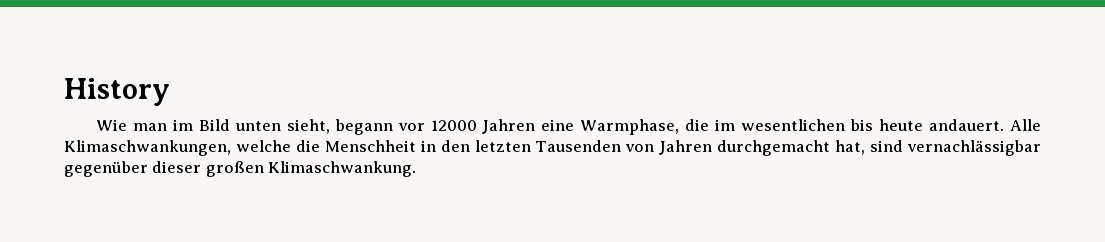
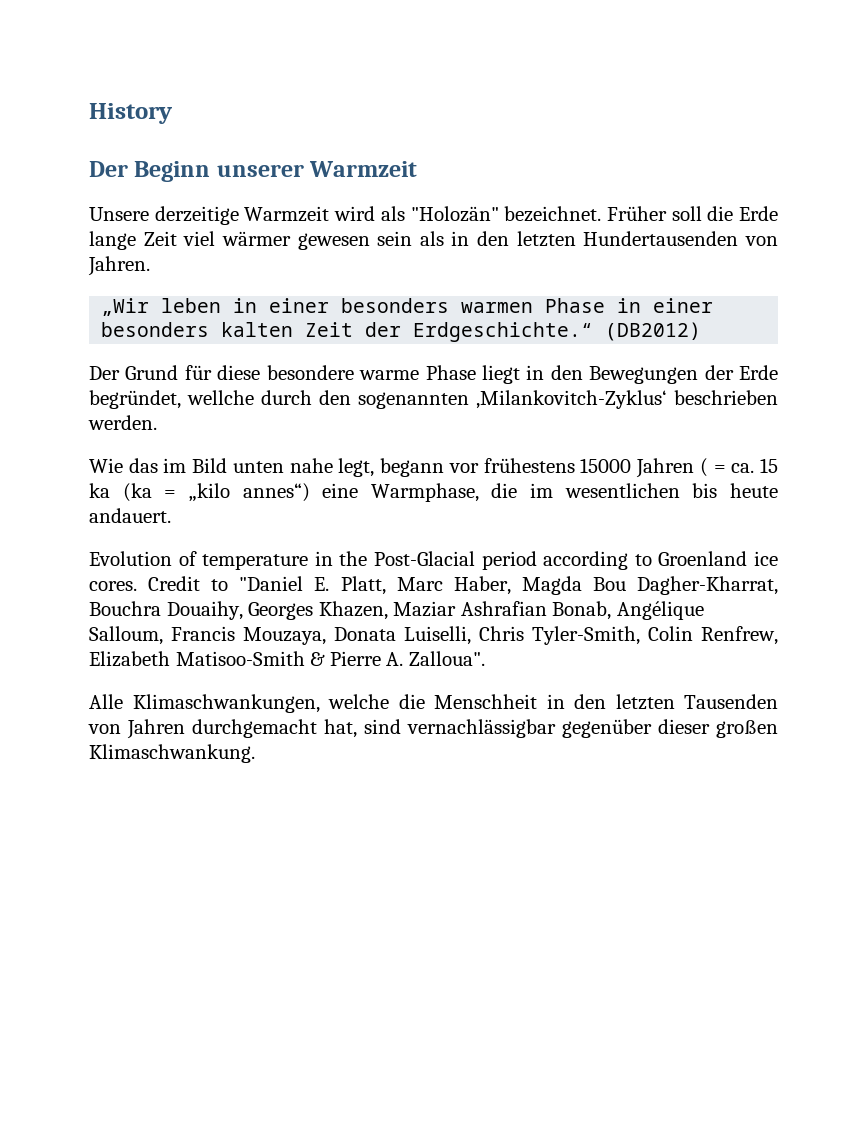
(170, 92) none -> [89,161,418,182] [89,206,779,225] [89,231,778,250] [88,256,150,276] [101,298,714,316] [101,322,702,342] [89,365,778,384] [89,390,778,409] [88,415,157,430] // Der Beginn unserer Warmzeit // Unsere derzeitige Warmzeit wird als "Holozän" bezeichnet. Früher soll die Erde lange Zeit viel wärmer gewesen sein als in den letzten Hundertausenden von Jahren. // „Wir leben in einer besonders warmen Phase in einer besonders kalten Zeit der Erdgeschichte.“ (DB2012) // Der Grund für diese besondere warme Phase liegt in den Bewegungen der Erde begründet, wellche durch den sogenannten ‚Milankovitch-Zyklus‘ beschrieben werden.
[132,123,167,131] man -> [128,458,158,473] das
[286,119,536,135] sieht, begann vor 12000 Jahren -> [289,458,779,478] [89,483,310,502] nahe legt, begann vor frühestens 15000 Jahren ( = ca. 15 ka (ka = „kilo annes“)
(1005, 125) none -> [89,551,779,570] [89,576,779,595] [89,601,704,620] [89,626,778,645] [89,651,485,667] // Evolution of temperature in the Post-Glacial period according to Groenland ice cores. Credit to "Daniel E. Platt, Marc Haber, Magda Bou Dagher-Kharrat, Bouchra Douaihy, Georges Khazen, Maziar Ashrafian Bonab, Angélique Salloum, Francis Mouzaya, Donata Luiselli, Chris Tyler-Smith, Colin Renfrew, Elizabeth Matisoo-Smith & Pierre A. Zalloua". //

